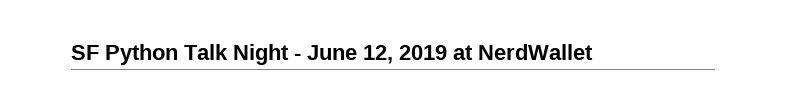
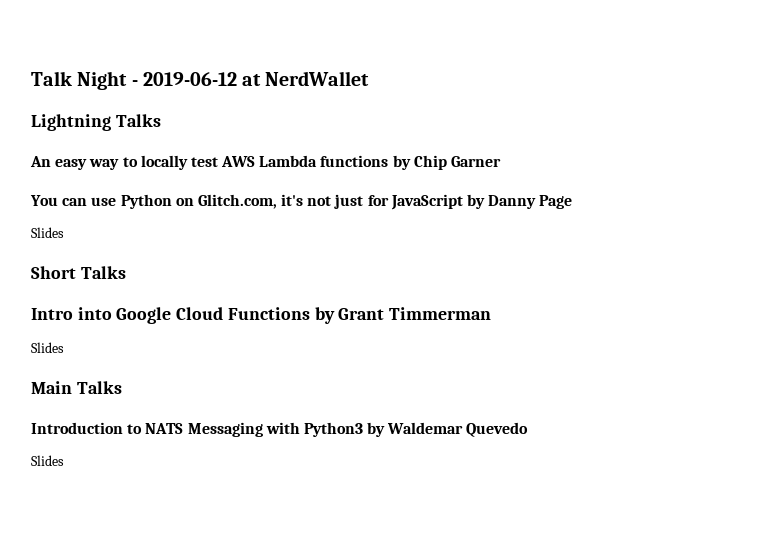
[71,44,178,65] SF Python -> (31, 78) none
[307,45,447,64] June 12, 2019 -> [142,72,237,86] 2019-06-12
(593, 52) none -> [31,114,161,131] [30,155,502,170] [30,194,573,210] [31,227,64,238] [31,266,126,279] [31,307,492,324] [31,342,64,353] [31,381,122,394] [31,422,529,437] [31,455,64,466] // Lightning Talks // An easy way to locally test AWS Lambda functions by Chip Garner // You can use Python on Glitch.com, it's not just for JavaScript by Danny Page // Slides // Short Talks // Intro into Google Cloud Functions by Grant Timmerman // Slides // Main Talks // Introduction to NATS Messaging with Python3 by Waldemar Quevedo // Slides

